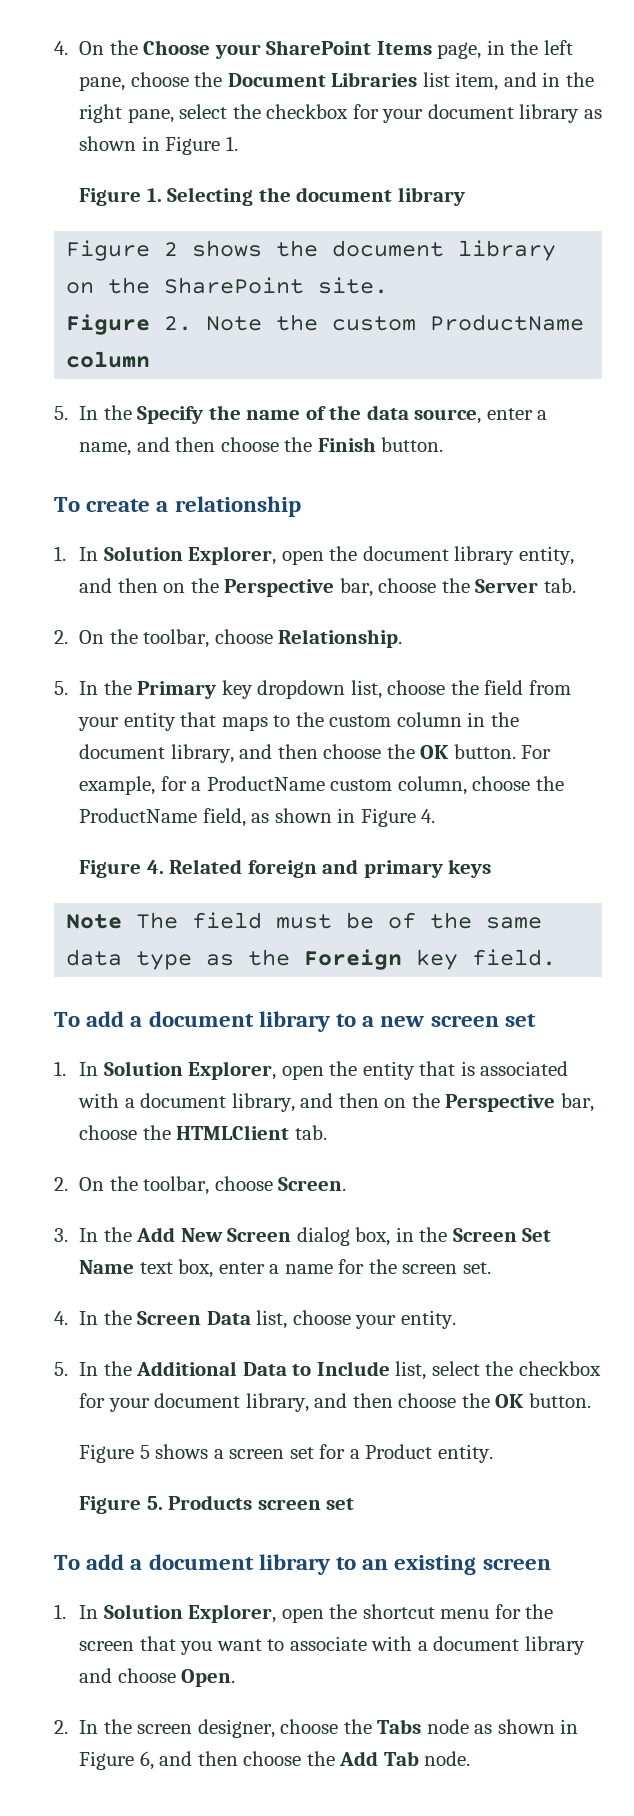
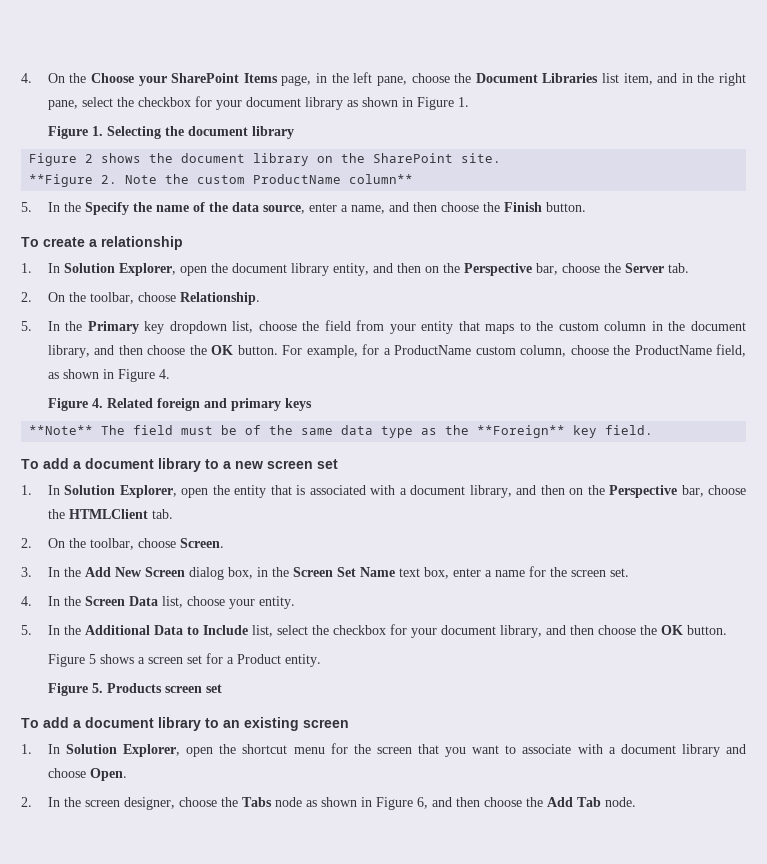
[66,314,151,335] Figure -> [29,174,94,187] **Figure
[66,351,151,368] column -> [349,174,414,184] column**
[66,914,123,929] Note -> [29,425,94,435] **Note**
[304,949,403,970] Foreign -> [477,425,566,438] **Foreign**

